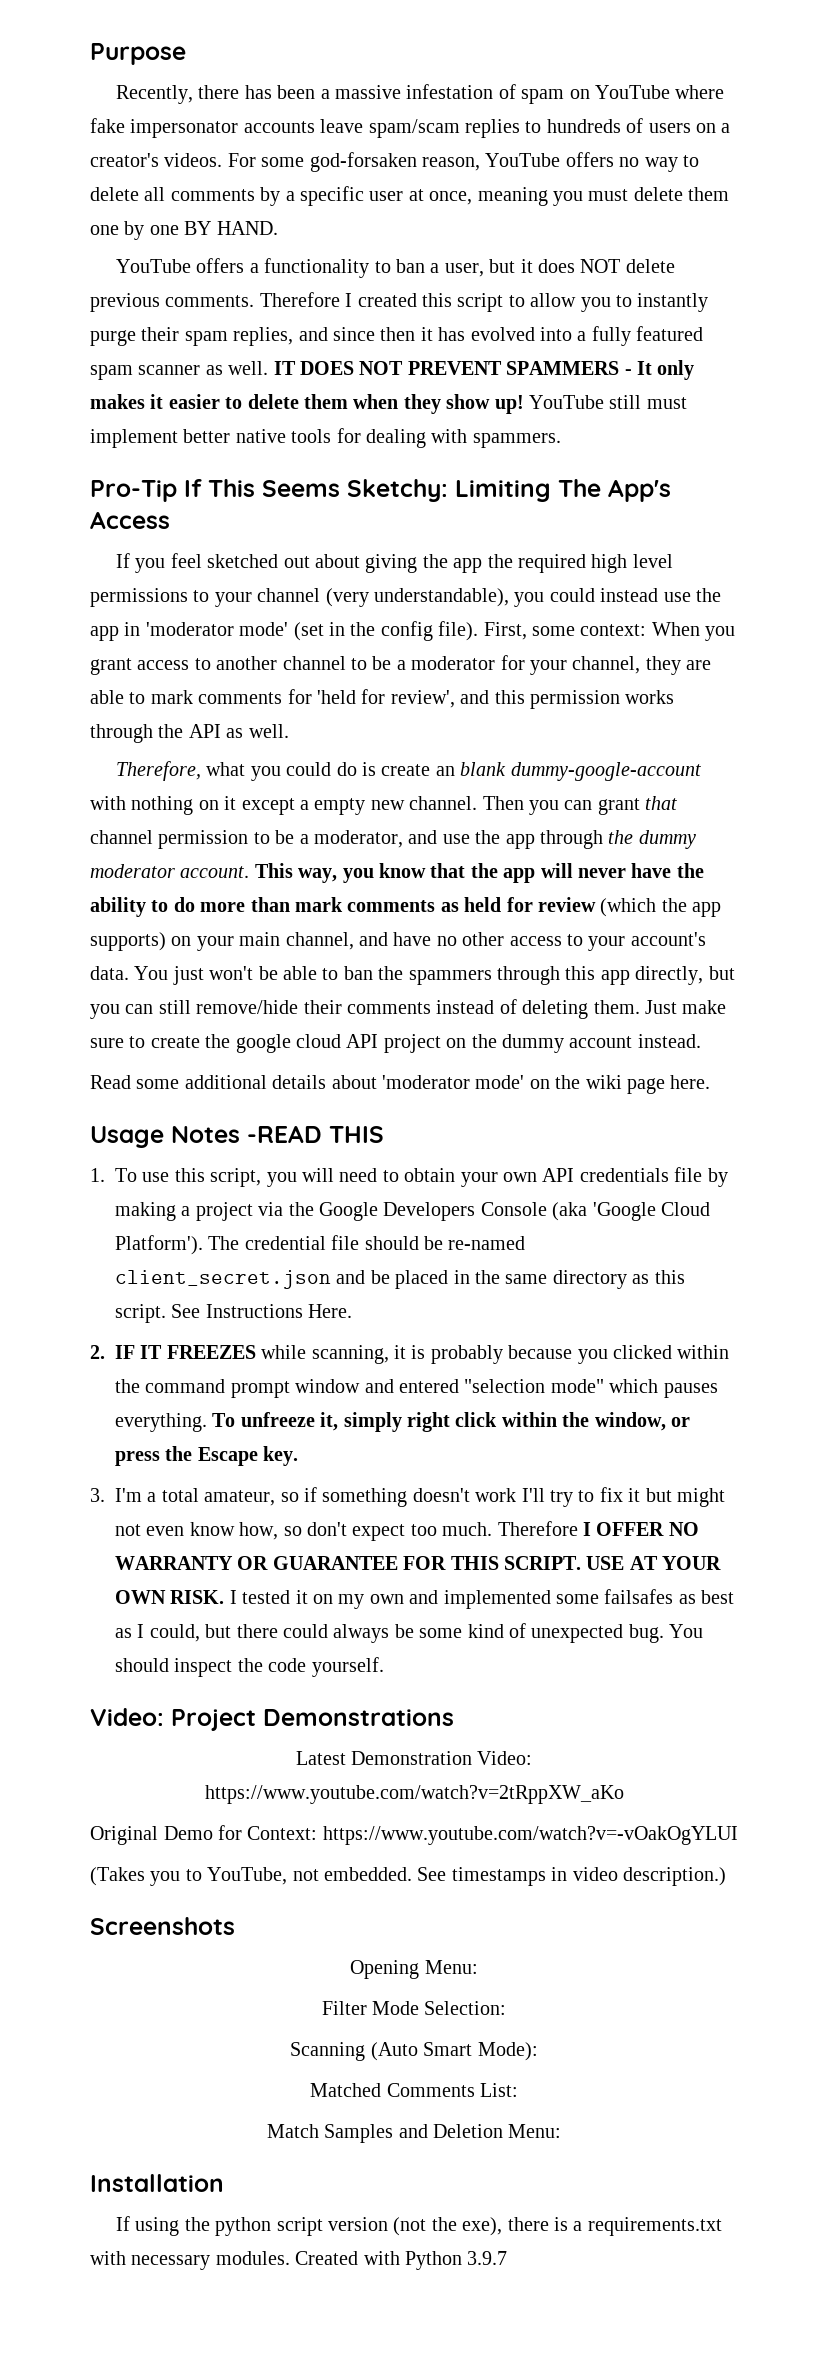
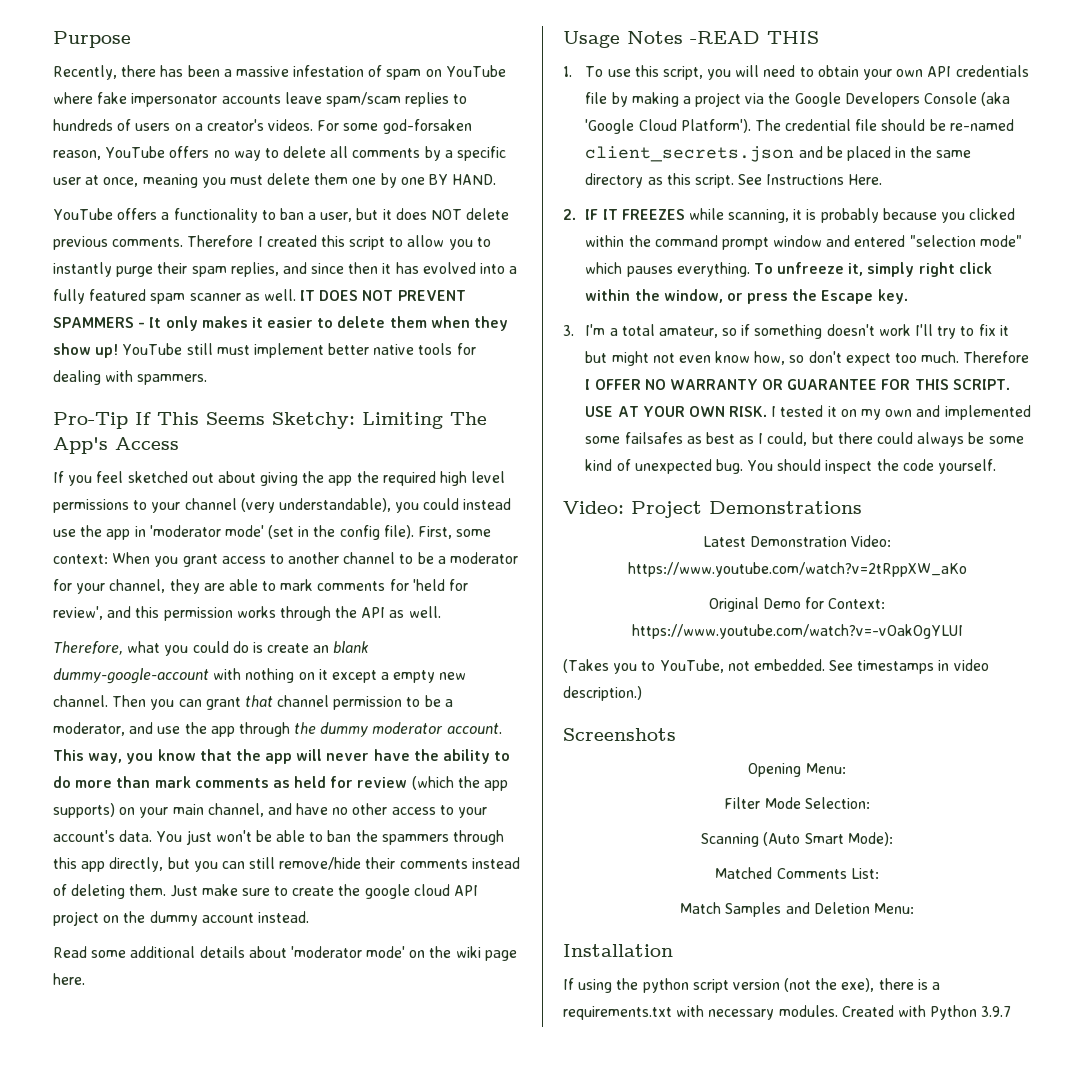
[115,1270,331,1289] client_secret.json -> [585,146,795,162] client_secrets.json

